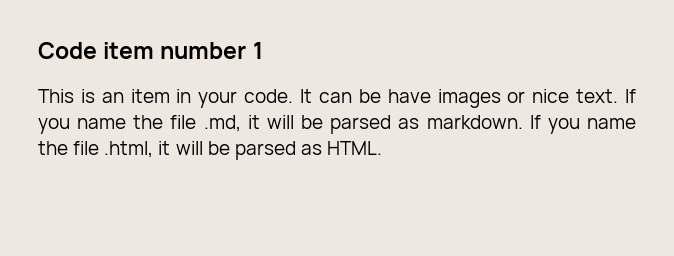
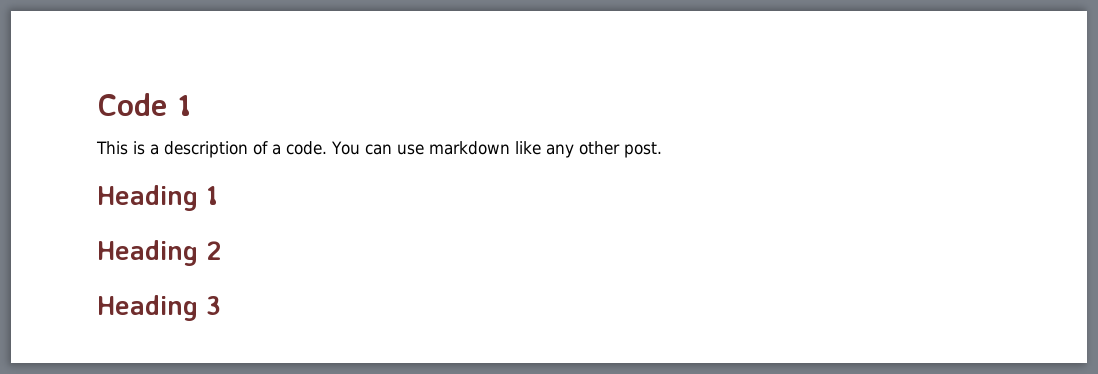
[103,42,247,59] item number -> (168, 104) none
[101,89,636,108] [38,115,636,134] [38,141,383,160] an item in your code. It can be have images or nice text. If you name the file .md, it will be parsed as markdown. If you name the file .html, it will be parsed as HTML. -> [150,141,662,158] [97,185,219,211] [97,240,222,266] [97,295,221,321] a description of a code. You can use markdown like any other post. // Heading 1 // Heading 2 // Heading 3

